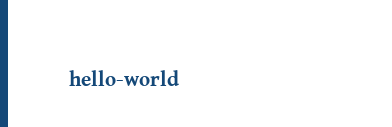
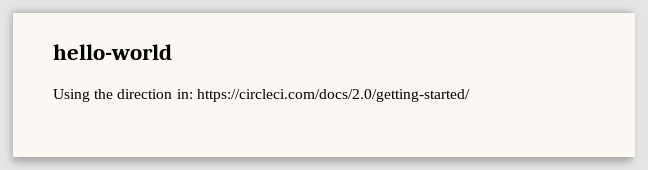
(179, 78) none -> [53,89,470,102] // Using the direction in: https://circleci.com/docs/2.0/getting-started/

